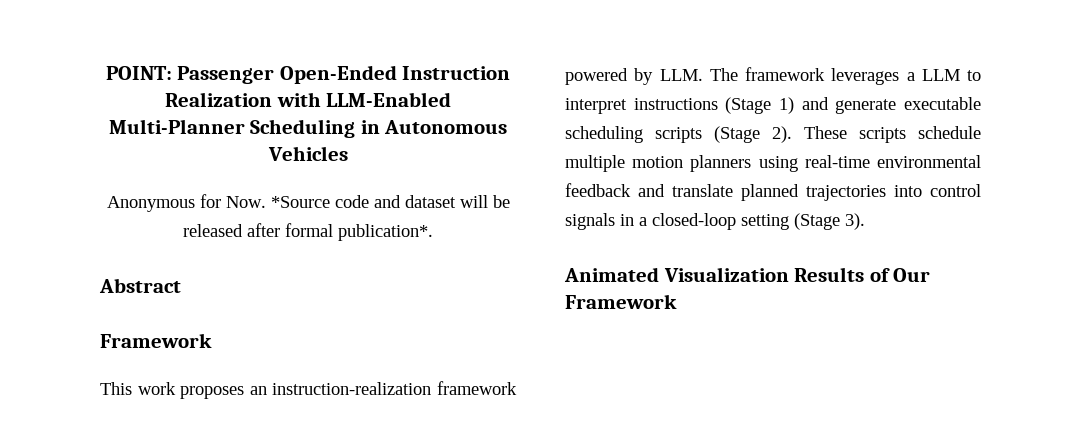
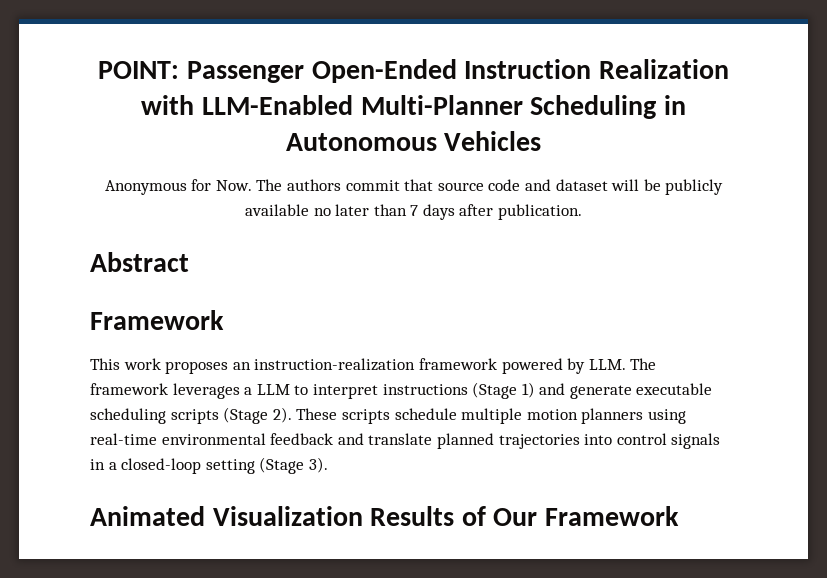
[270,196,330,208] *Source -> [256,179,484,191] The authors commit that source
[183,223,433,241] released after formal publication*. -> [665,179,724,195] [244,204,583,220] publicly available no later than 7 days after publication.

